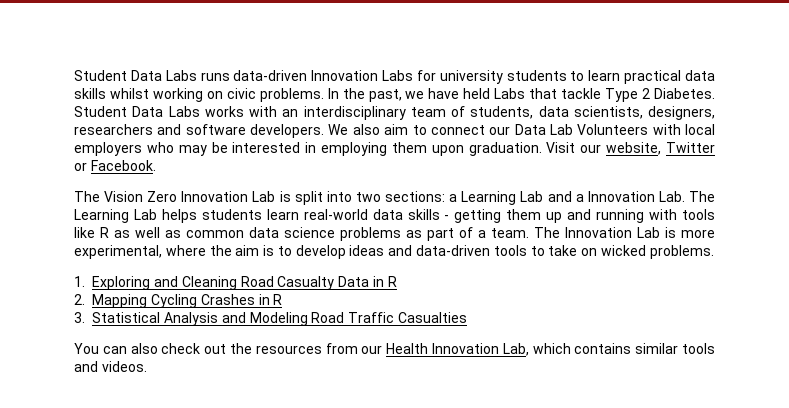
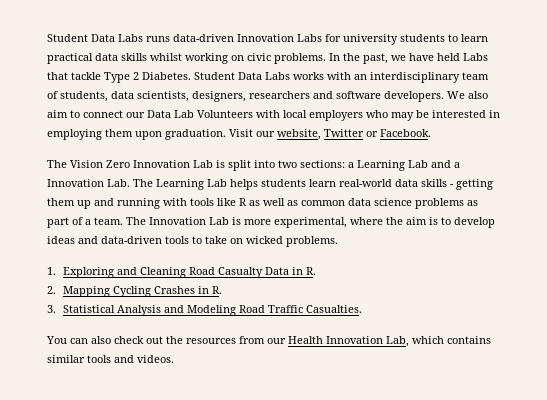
[387,276,397,287] R -> [305,267,316,275] R.
[273,294,283,305] R -> [211,286,222,294] R.
[397,312,467,323] Casualties -> [305,305,362,313] Casualties.

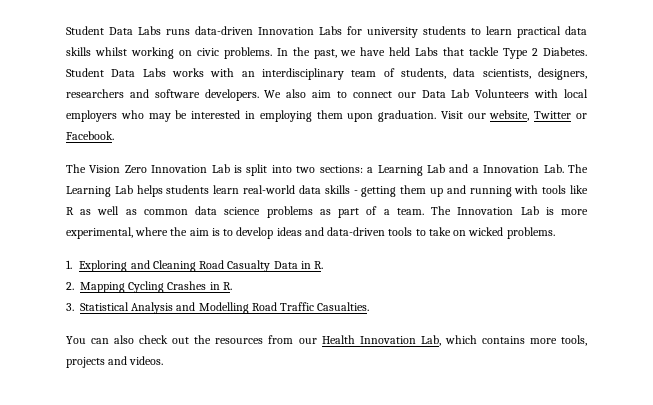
[186,305,236,316] Modeling -> [198,302,249,314] Modelling
[47,355,111,363] similar tools -> [529,335,587,346] [66,357,105,368] more tools, projects

